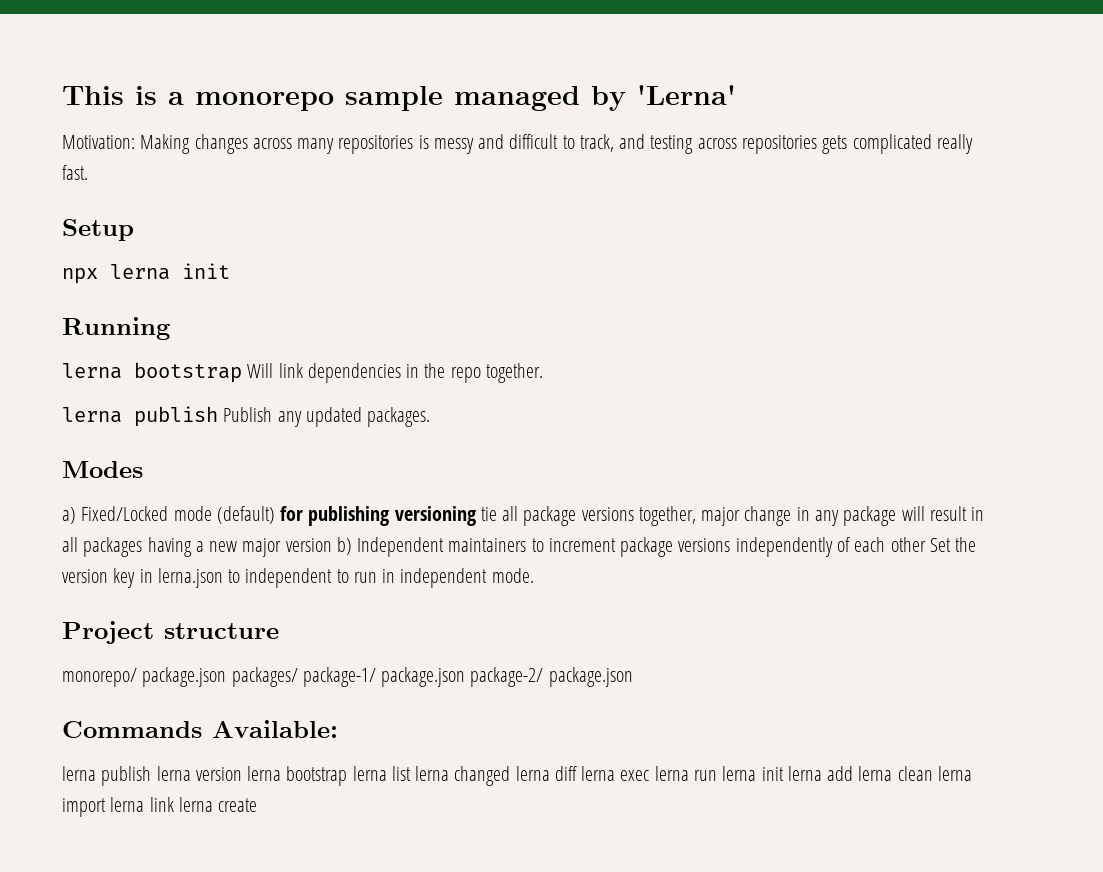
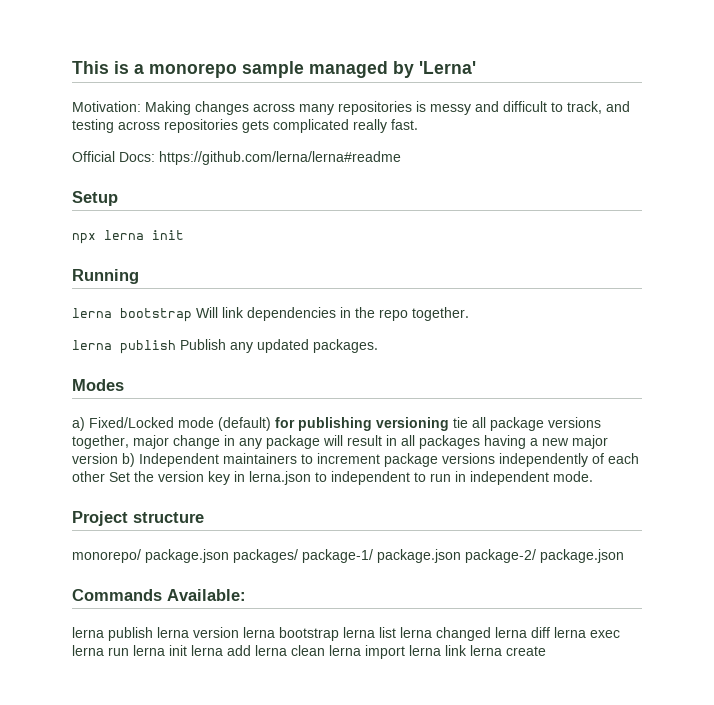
(88, 172) none -> [72,151,401,165] // Official Docs: https://github.com/lerna/lerna#readme

